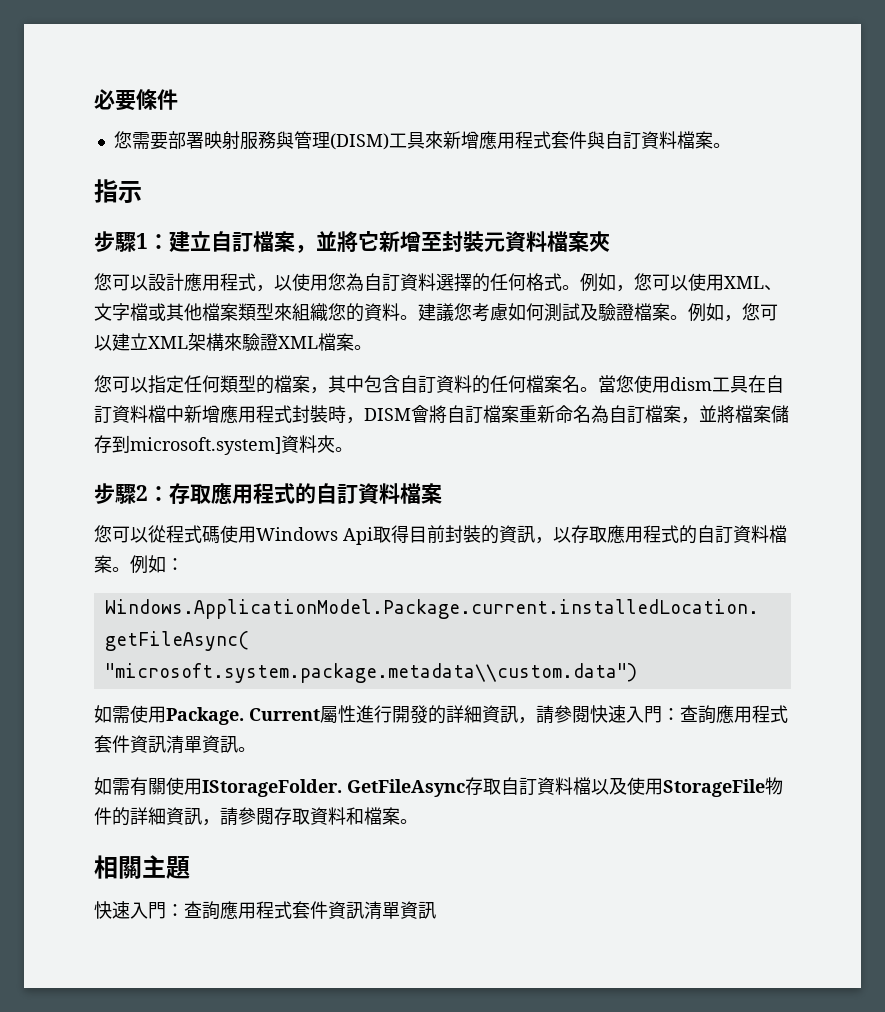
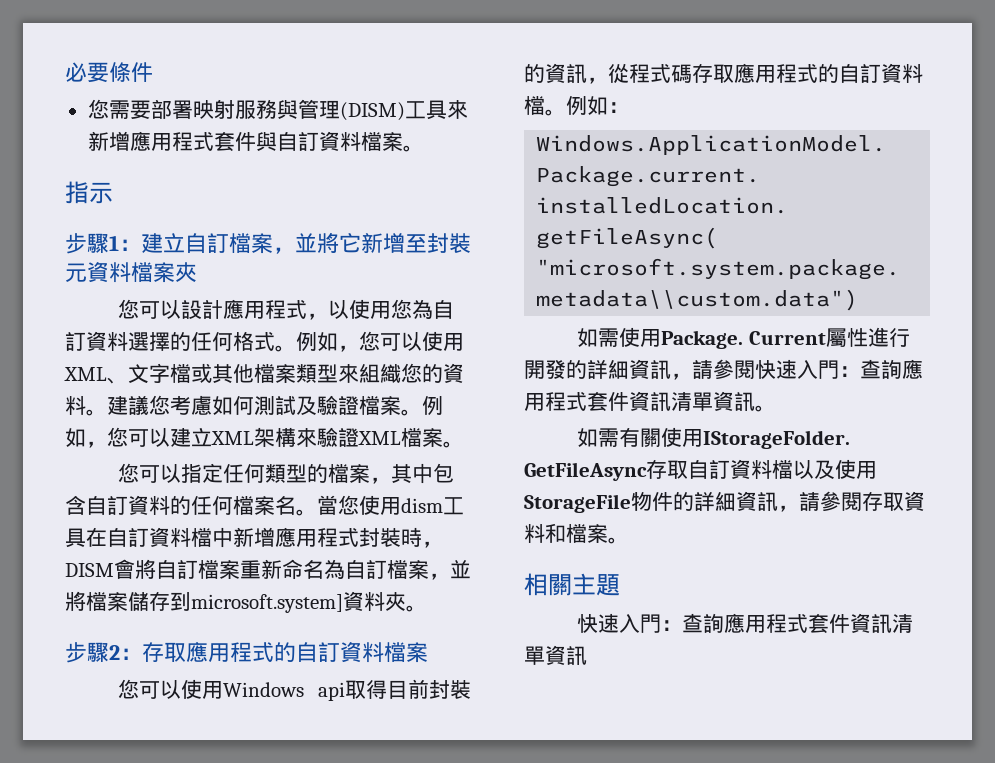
[148,525,220,544] 從程式碼 -> (182, 689) none
[343,527,373,545] Api -> [318,682,345,701] api
[553,525,787,544] [94,555,112,573] 以存取應用程式的自訂資料檔案 -> [608,63,923,83] [524,96,545,115] 從程式碼存取應用程式的自訂資料檔

